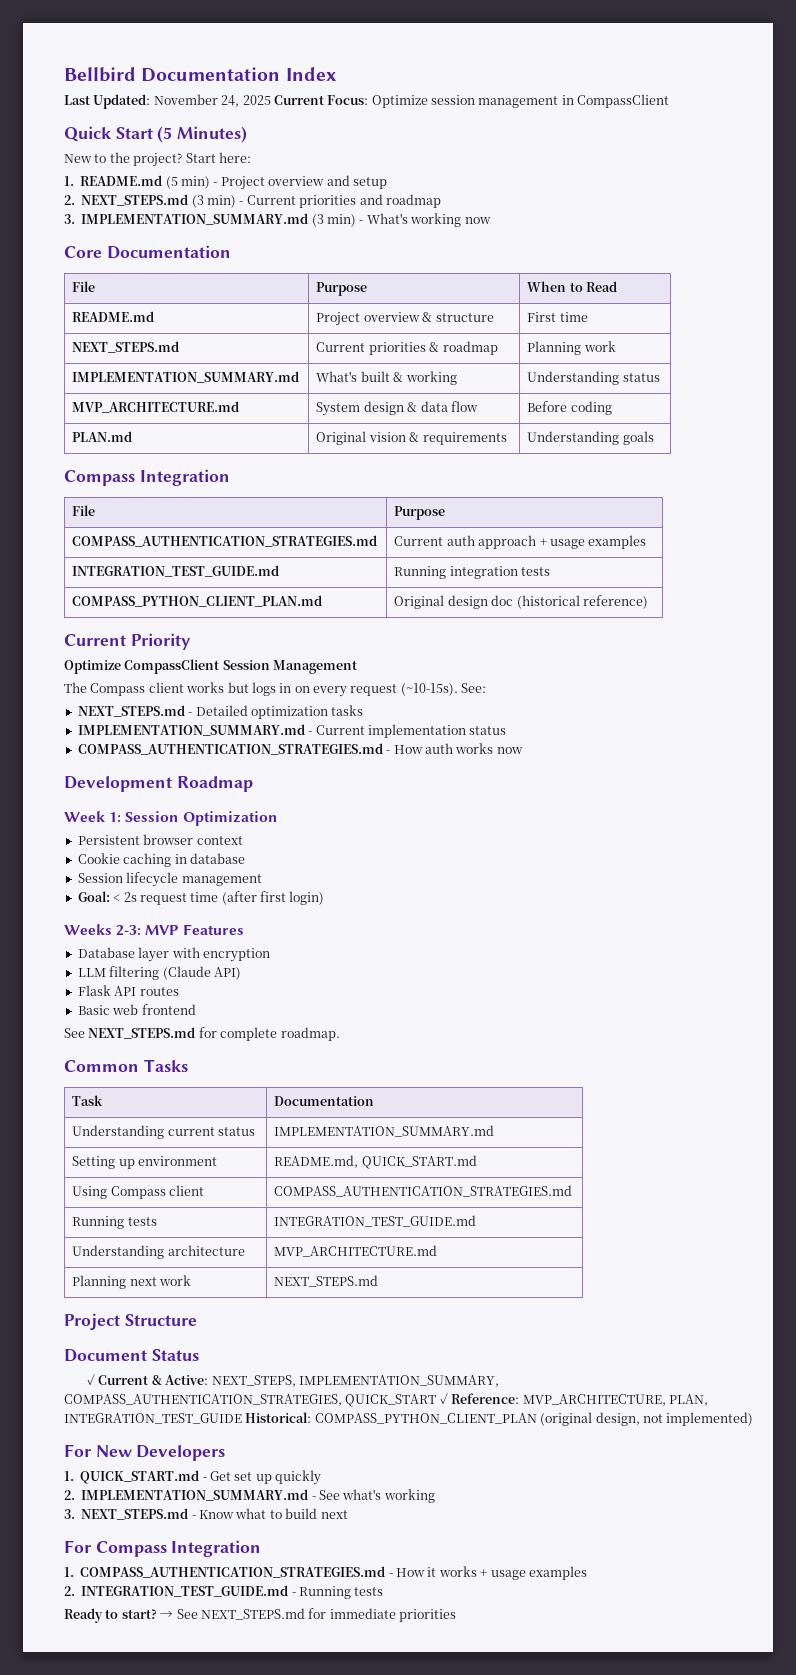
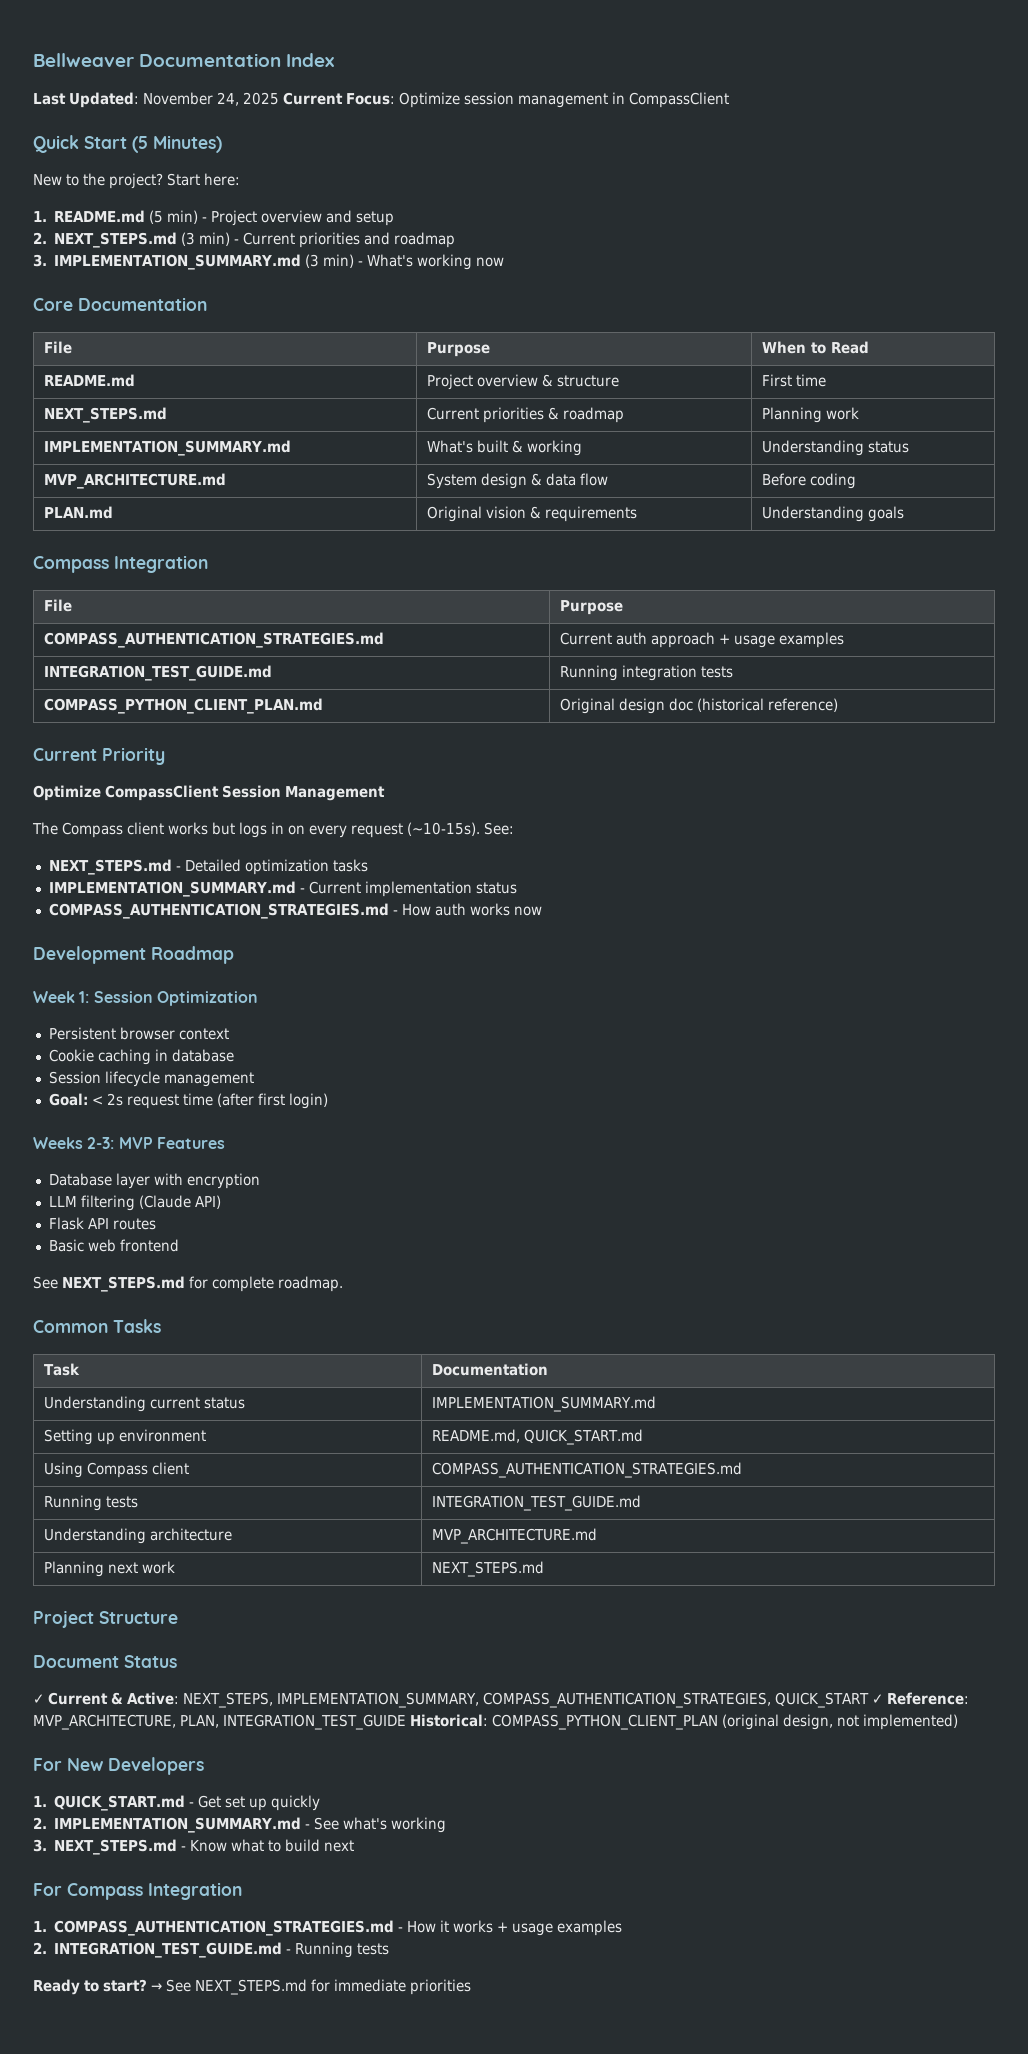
[64,67,136,82] Bellbird -> [33,53,134,67] Bellweaver

